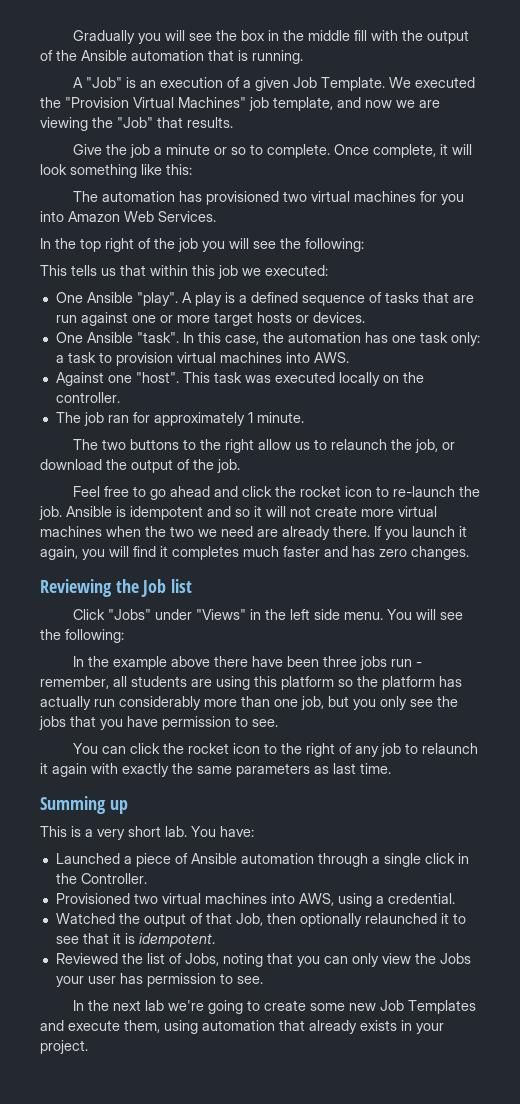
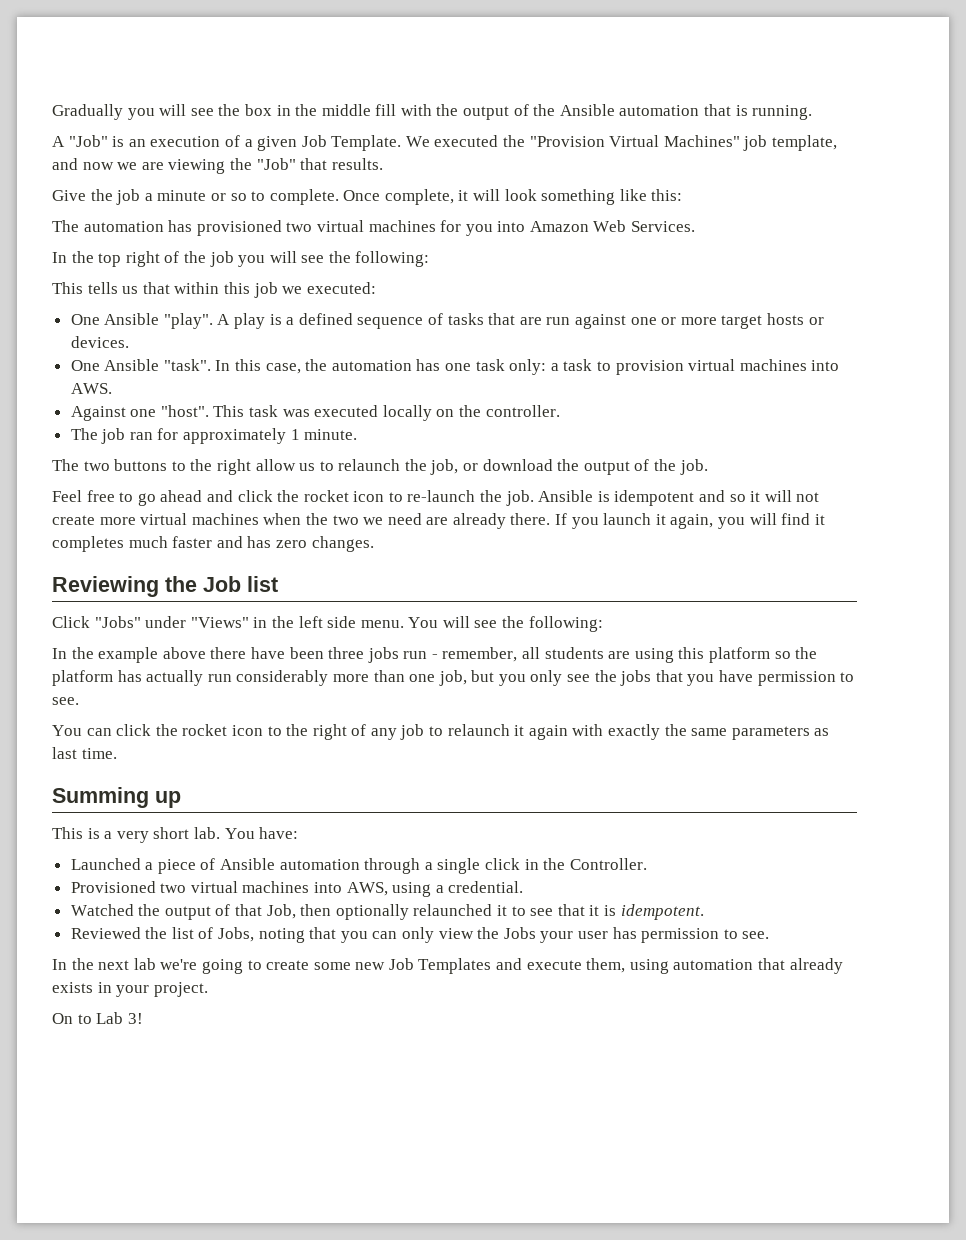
(88, 1047) none -> [52,1012,143,1024] // On to Lab 3!

